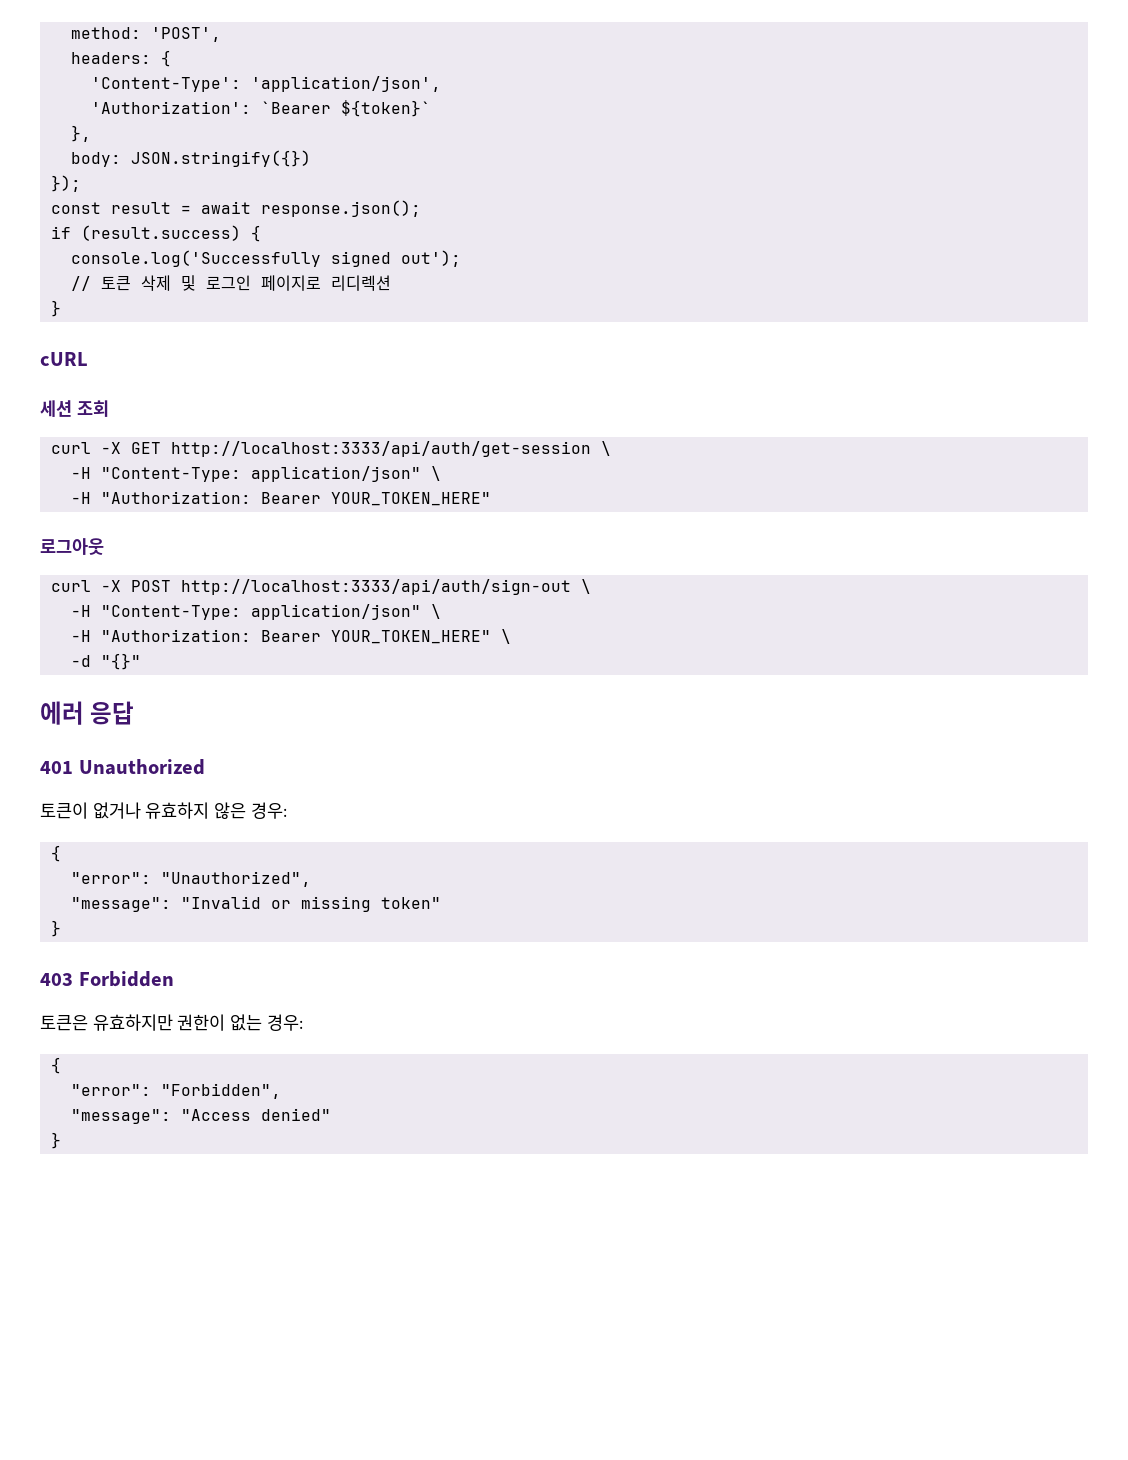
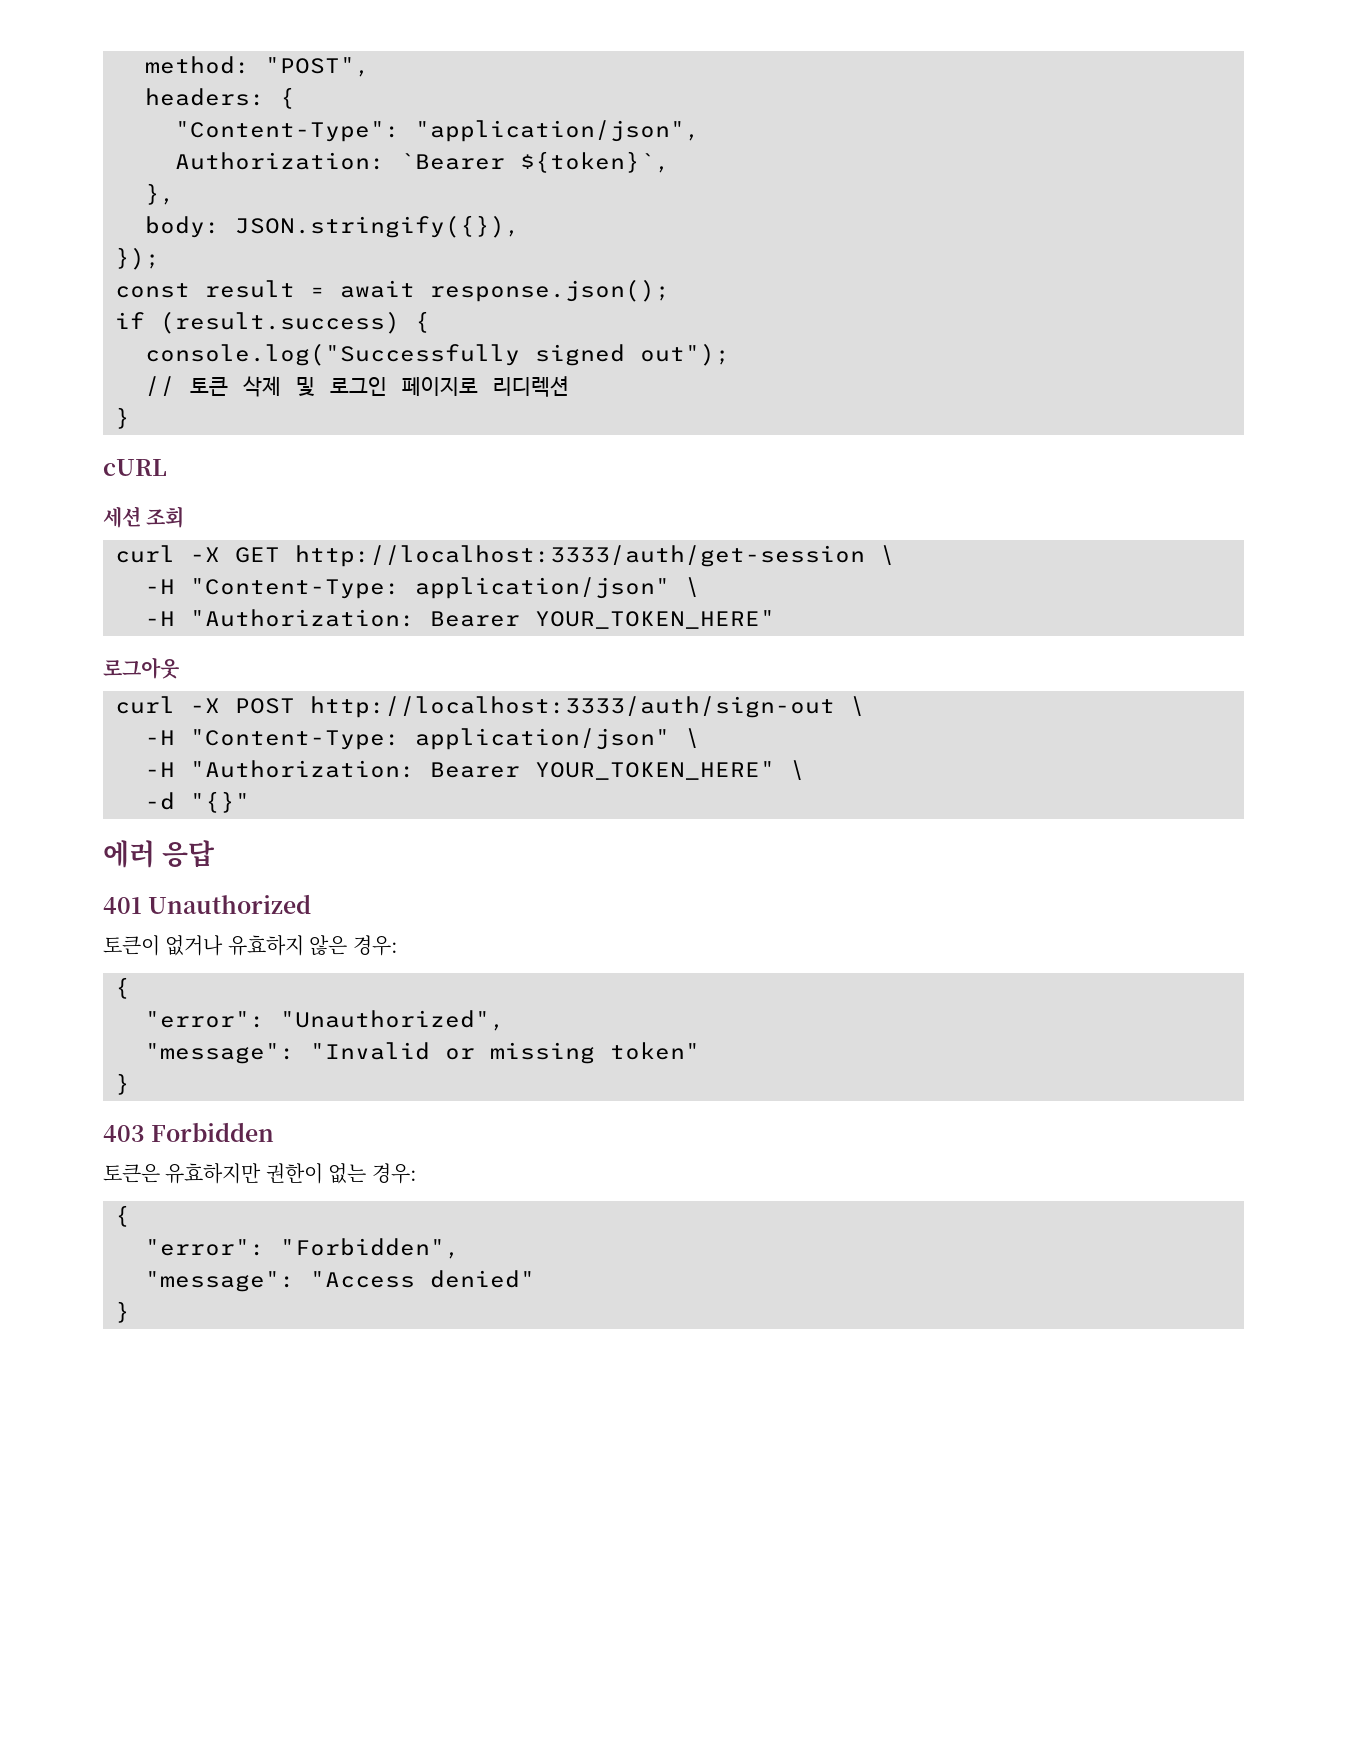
[150,27,221,42] 'POST', -> [265,57,370,77] "POST",
[90,76,441,92] [90,100,431,117] 'Content-Type': 'application/json', // 'Authorization': `Bearer ${token}` -> [175,120,700,142] [175,151,670,173] "Content-Type": "application/json", // Authorization: `Bearer ${token}`,
[130,150,311,167] JSON.stringify({}) -> [235,215,520,238] JSON.stringify({}),
[70,250,461,267] console.log('Successfully signed out'); -> [145,343,730,366] console.log("Successfully signed out");
[170,441,591,457] http://localhost:3333/api/auth/get-session -> [295,545,865,567] http://localhost:3333/auth/get-session
[180,579,571,595] http://localhost:3333/api/auth/sign-out -> [310,696,835,718] http://localhost:3333/auth/sign-out

